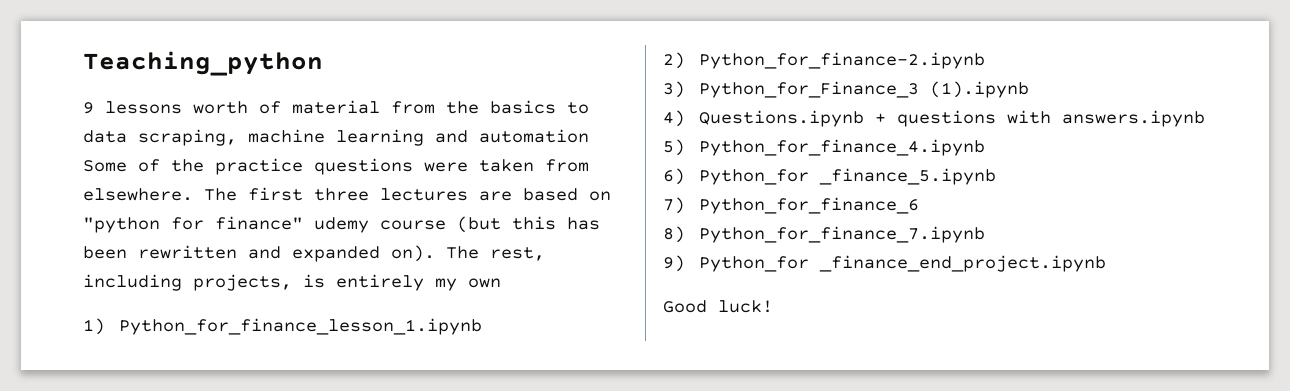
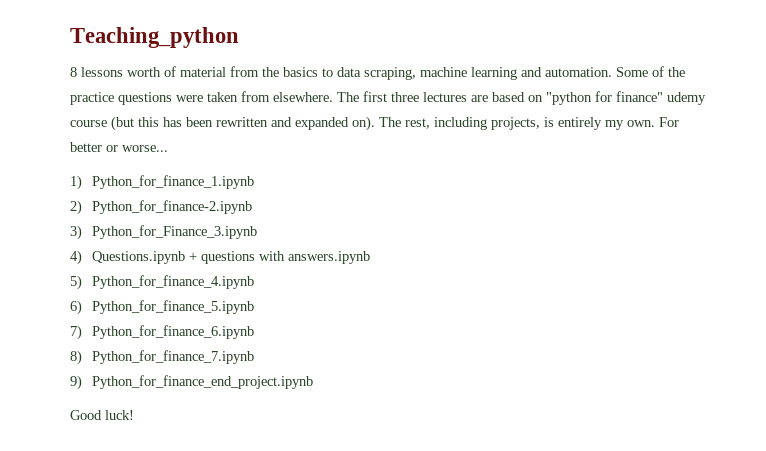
[83,102,94,114] 9 -> [70,67,77,77] 8
[479,129,589,143] automation -> [545,67,612,77] automation.
[468,278,501,288] own -> [627,117,679,127] [70,142,168,152] own. For better or worse...
[119,318,483,335] Python_for_finance_lesson_1.ipynb -> [91,175,254,189] Python_for_finance_1.ipynb
[699,81,1030,98] Python_for_Finance_3 (1).ipynb -> [91,225,257,239] Python_for_Finance_3.ipynb
[699,168,997,185] Python_for _finance_5.ipynb -> [91,300,254,314] Python_for_finance_5.ipynb
[699,197,920,214] Python_for_finance_6 -> [91,325,254,339] Python_for_finance_6.ipynb
[699,255,1107,272] Python_for _finance_end_project.ipynb -> [91,375,313,389] Python_for_finance_end_project.ipynb

